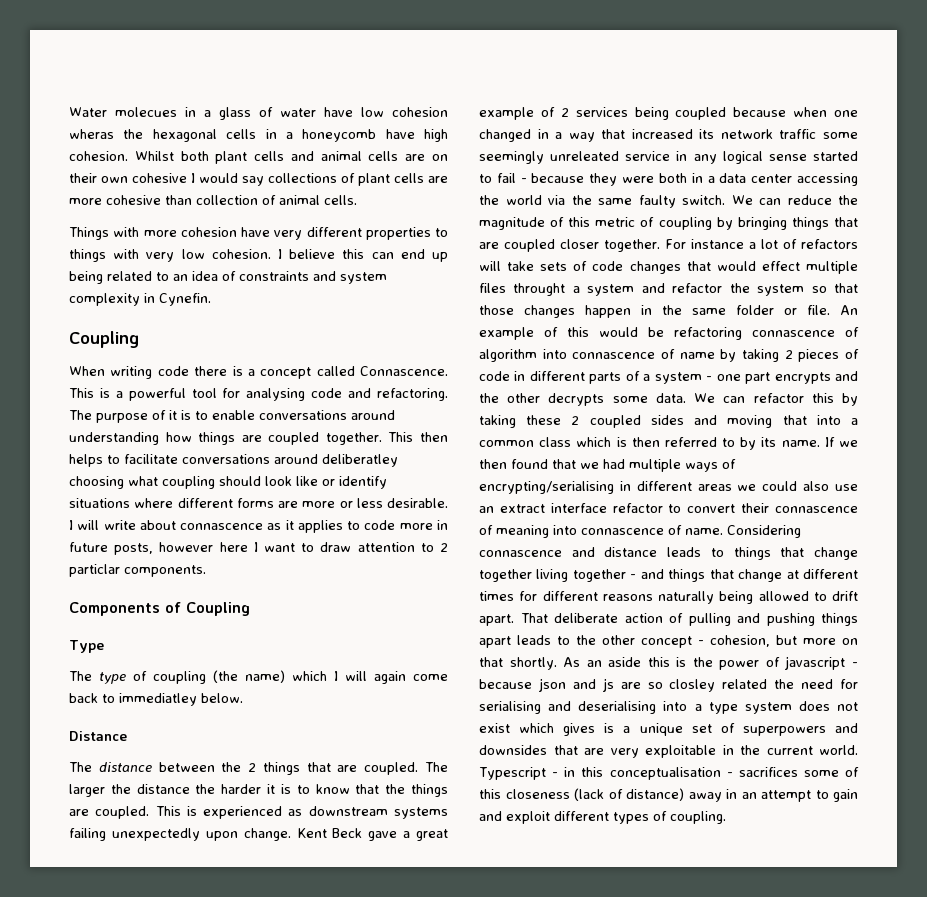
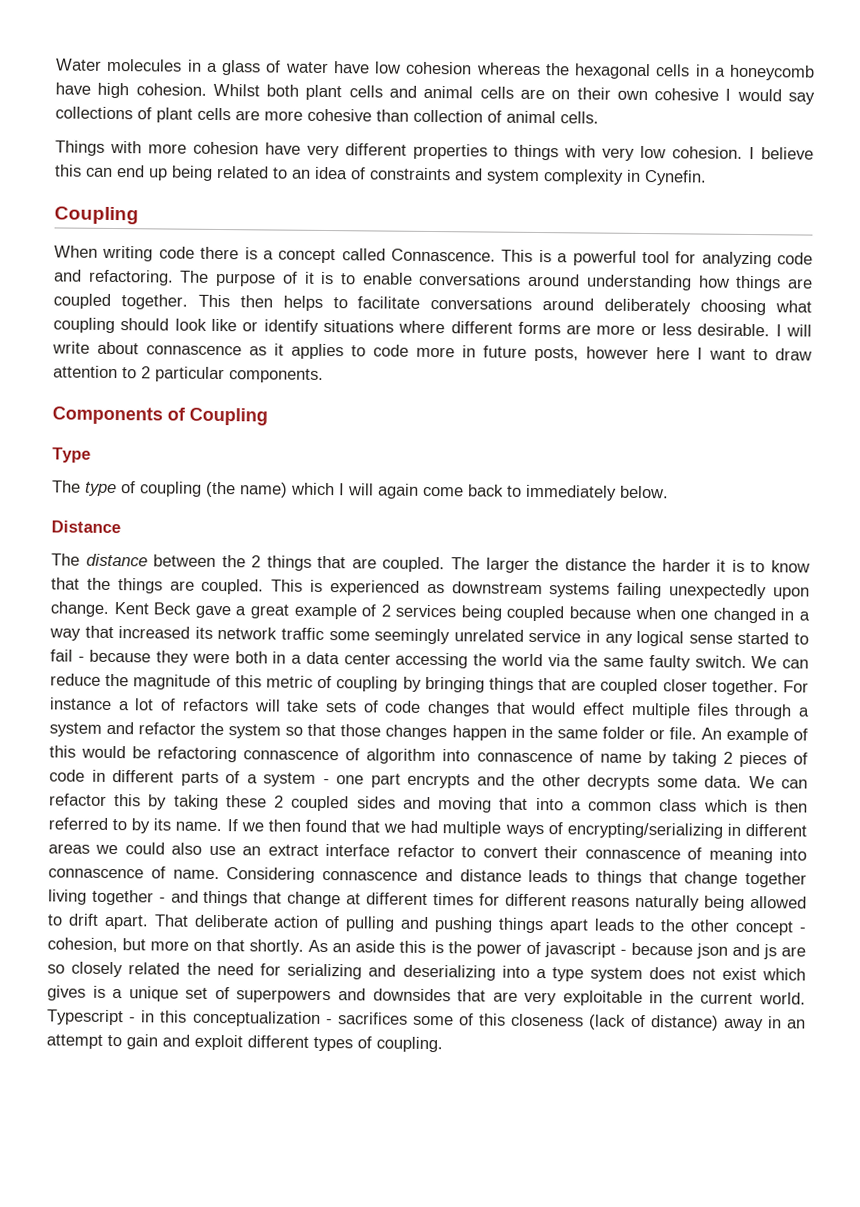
[115,107,177,117] molecues -> [107,58,183,72] molecules
[69,129,114,139] wheras -> [475,62,541,76] whereas
[246,388,306,401] analysing -> [701,251,772,268] analyzing
[322,454,398,467] deliberatley -> [604,298,692,315] deliberately
[69,564,120,577] particlar -> [155,366,225,383] particular
[119,693,197,706] immediatley -> [525,484,617,501] immediately
[550,151,620,161] unreleated -> [453,629,524,642] unrelated
[513,283,566,296] throught -> [734,703,793,720] through
[479,481,614,494] encrypting/serialising -> [566,822,723,839] encrypting/serializing
[669,679,716,692] closley -> [71,961,124,978] closely
[479,701,657,714] serialising and deserialising -> [287,963,496,981] serializing and deserializing
[609,767,721,780] conceptualisation -> [192,1010,321,1027] conceptualization

